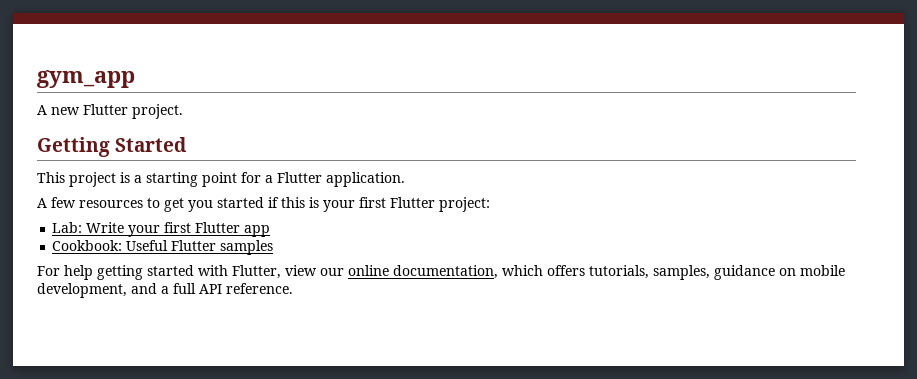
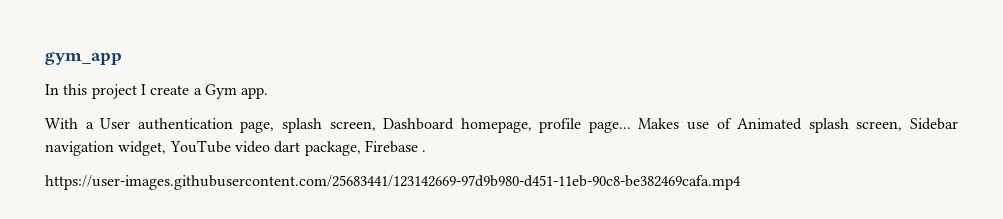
[37,104,183,119] [37,137,188,157] [37,172,405,187] [37,197,490,212] [52,222,271,237] [52,240,274,255] [37,265,845,280] [37,283,293,298] A new Flutter project. // Getting Started // This project is a starting point for a Flutter application. // A few resources to get you started if this is your first Flutter project: // Lab: Write your first Flutter app // Cookbook: Useful Flutter samples // For help getting started with Flutter, view our online documentation, which offers tutorials, samples, guidance on mobile development, and a full API reference. -> [45,84,269,99] [45,118,959,133] [45,140,427,156] [45,175,741,190] In this project I create a Gym app. // With a User authentication page, splash screen, Dashboard homepage, profile page... Makes use of Animated splash screen, Sidebar navigation widget, YouTube video dart package, Firebase . // https://user-images.githubusercontent.com/25683441/123142669-97d9b980-d451-11eb-90c8-be382469cafa.mp4

